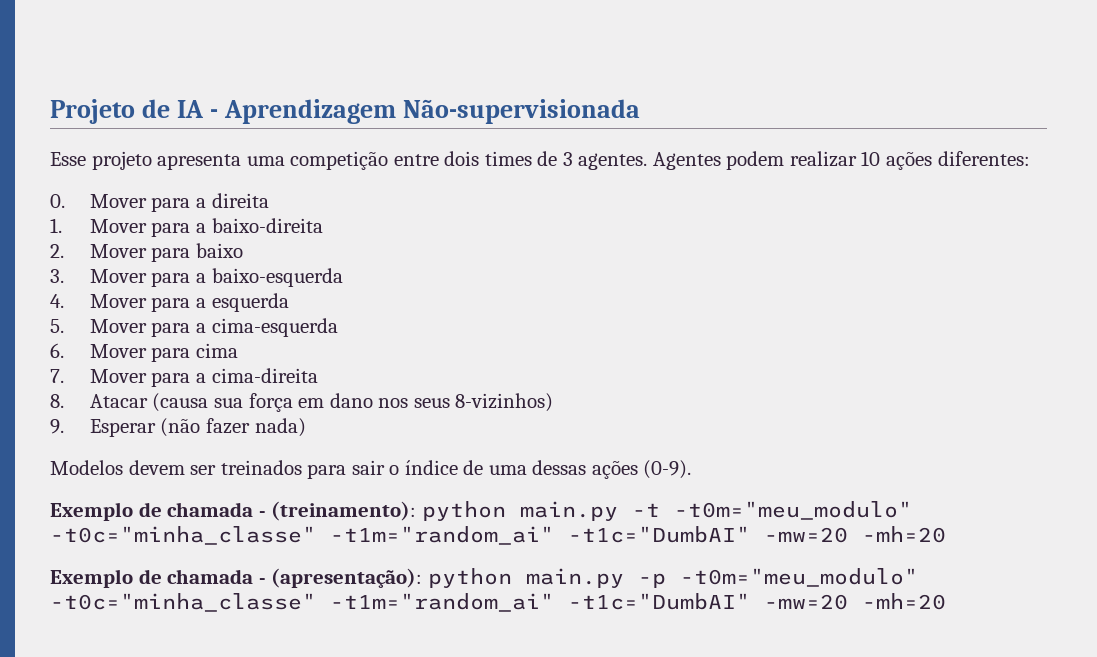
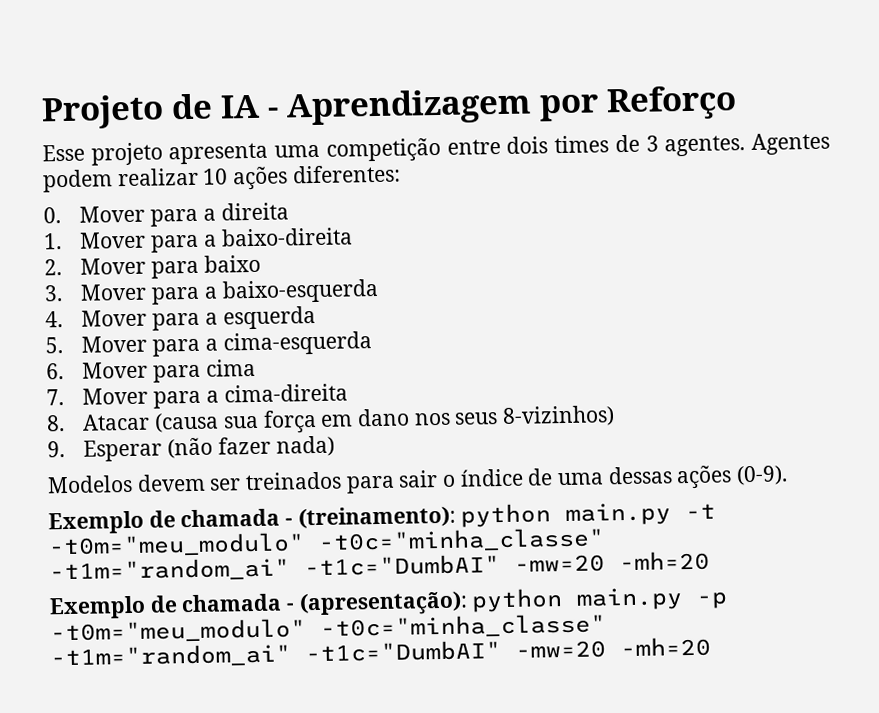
[403,99,641,124] Não-supervisionada -> [539,85,737,122] por Reforço

